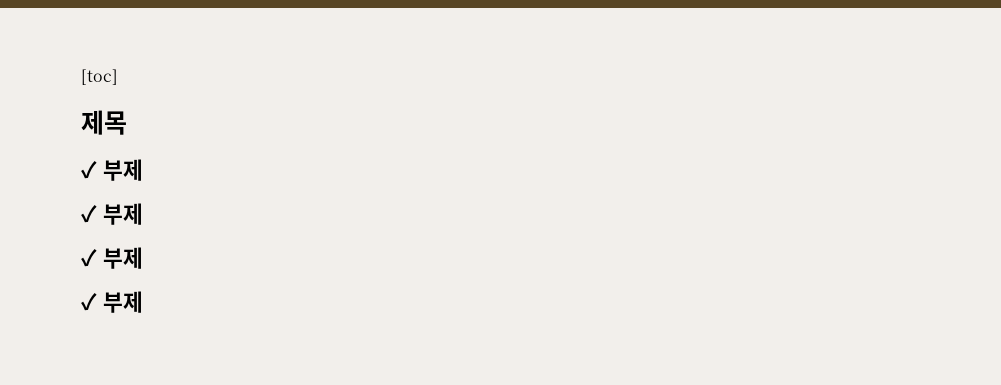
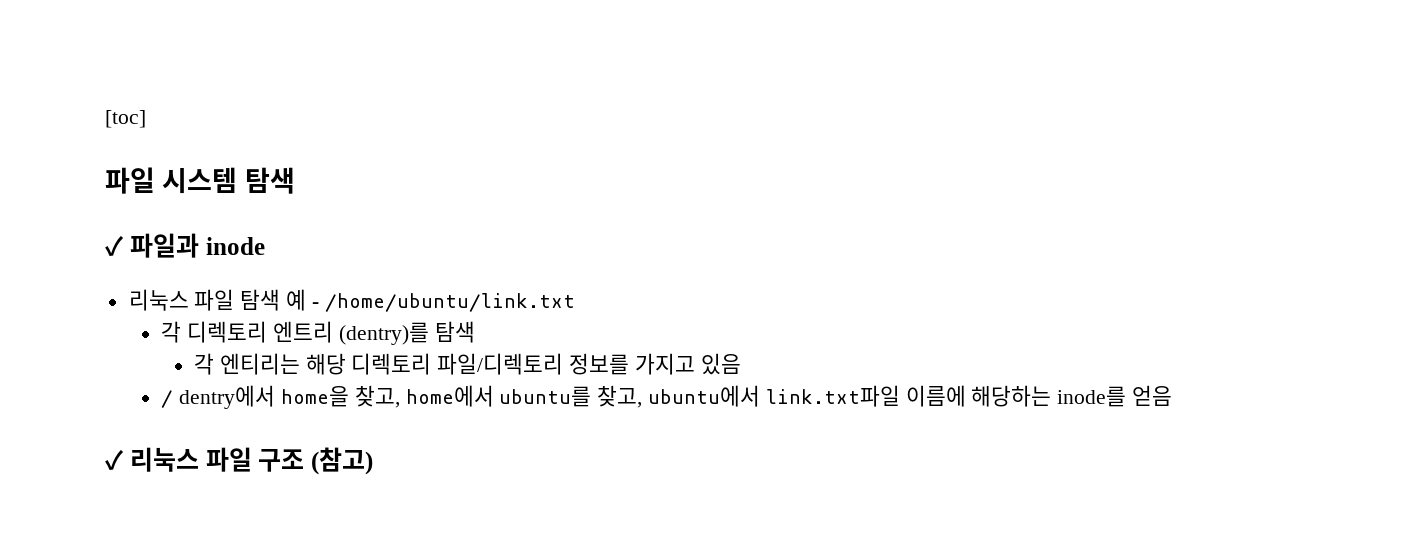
[81,110,127,135] [81,159,143,181] [81,203,143,225] [81,247,143,269] [81,291,143,313] 제목 // ✓ 부제 // ✓ 부제 // ✓ 부제 // ✓ 부제 -> [105,167,295,194] [105,233,265,258] [128,289,575,312] [161,321,475,345] [194,353,741,375] [161,385,1172,409] [105,447,373,475] 파일 시스템 탐색 // ✓ 파일과 inode // 리눅스 파일 탐색 예 - /home/ubuntu/link.txt // 각 디렉토리 엔트리 (dentry)를 탐색 // 각 엔티리는 해당 디렉토리 파일/디렉토리 정보를 가지고 있음 // / dentry에서 home을 찾고, home에서 ubuntu를 찾고, ubuntu에서 link.txt파일 이름에 해당하는 inode를 얻음 // ✓ 리눅스 파일 구조 (참고)

